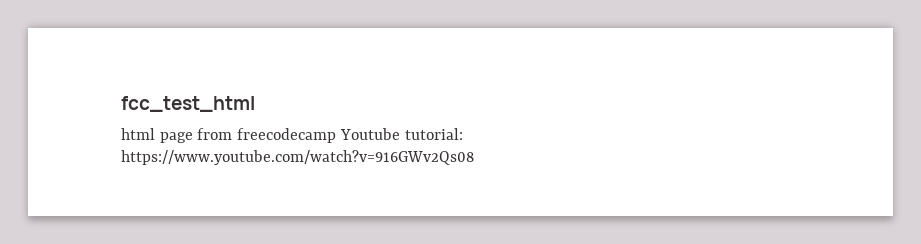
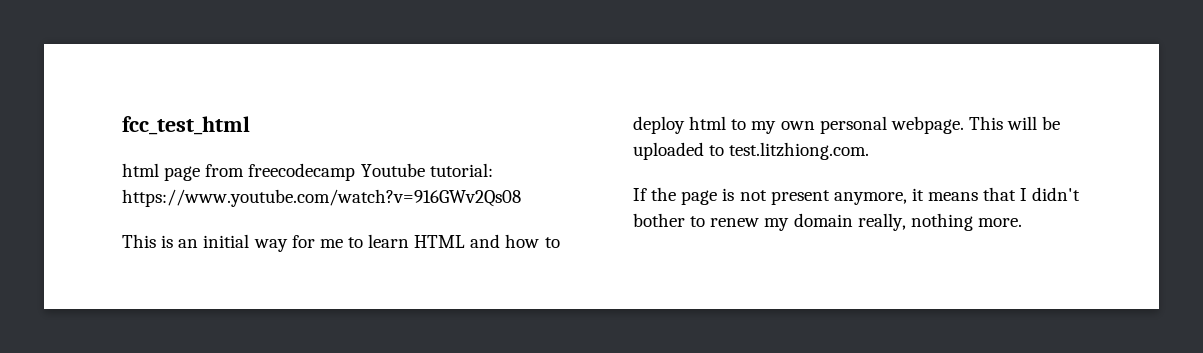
(474, 157) none -> [122,234,560,252] [633,116,1061,134] [633,142,870,160] [633,187,1081,205] [633,213,1022,231] // This is an initial way for me to learn HTML and how to deploy html to my own personal webpage. This will be uploaded to test.litzhiong.com. // If the page is not present anymore, it means that I didn't bother to renew my domain really, nothing more.

